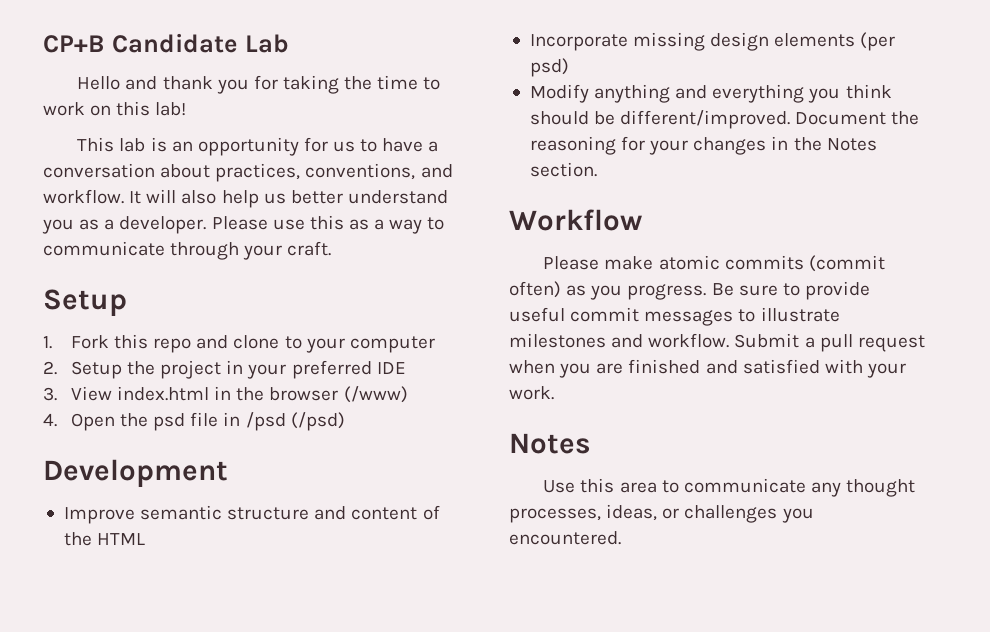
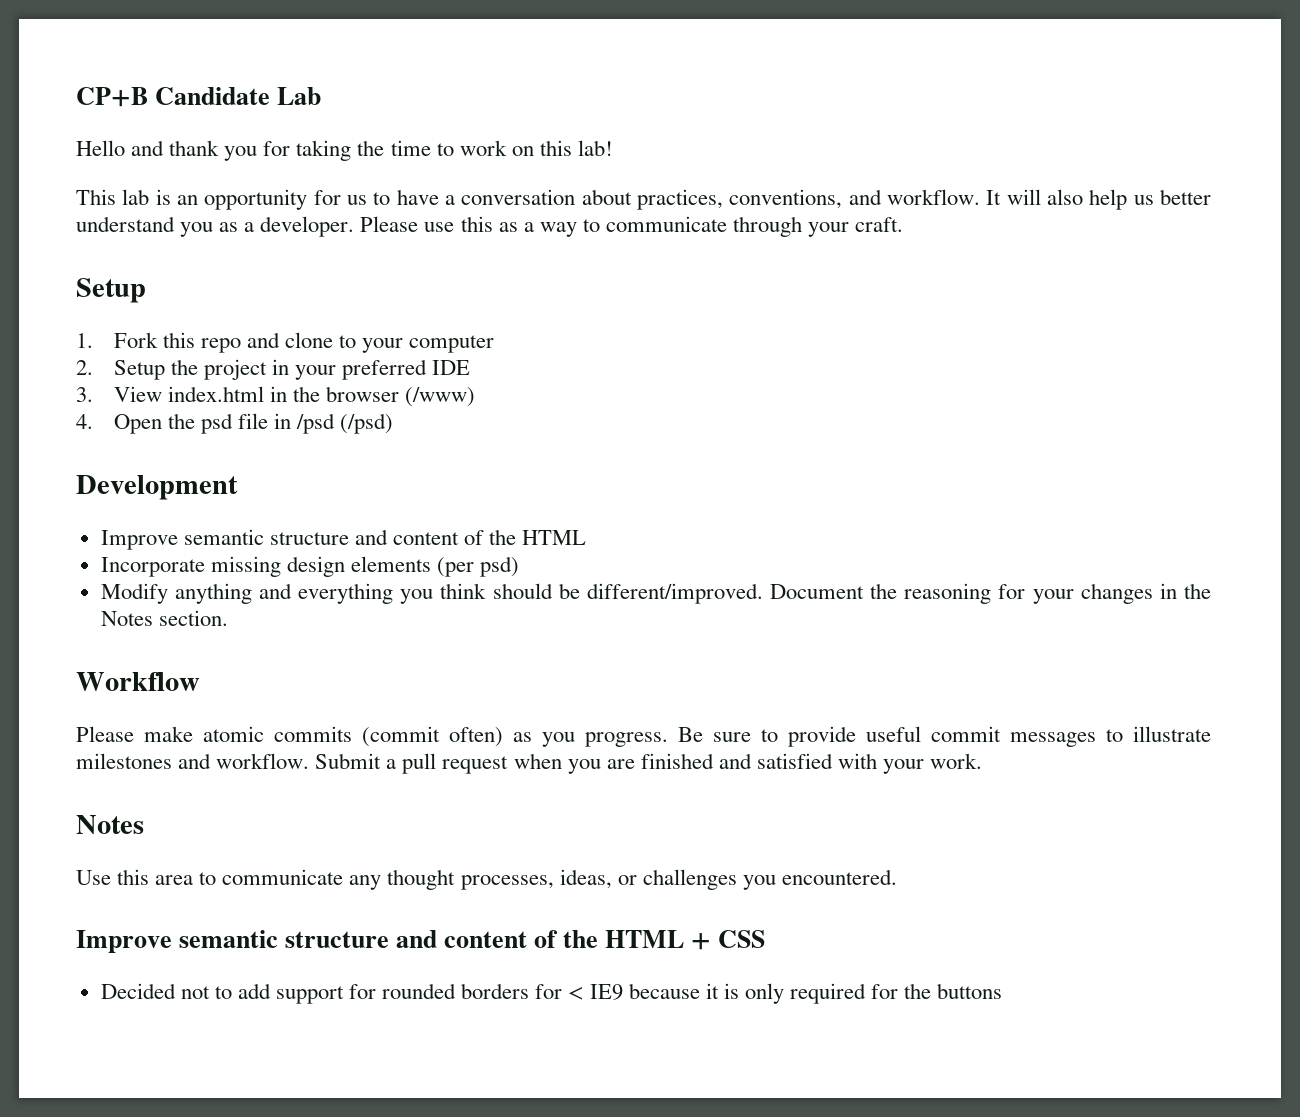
(621, 538) none -> [76,930,766,953] [100,983,1003,1004] // Improve semantic structure and content of the HTML + CSS // Decided not to add support for rounded borders for < IE9 because it is only required for the buttons

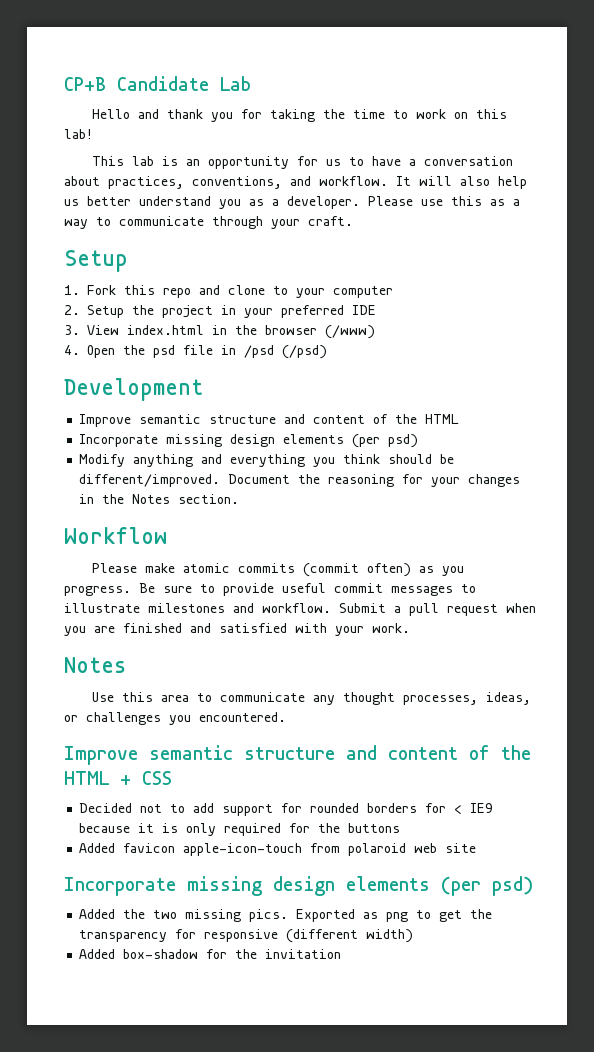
(1003, 991) none -> [79,843,477,856] [64,876,533,896] [79,909,493,922] [79,929,414,943] [79,949,342,959] // Added favicon apple-icon-touch from polaroid web site // Incorporate missing design elements (per psd) // Added the two missing pics. Exported as png to get the transparency for responsive (different width) // Added box-shadow for the invitation

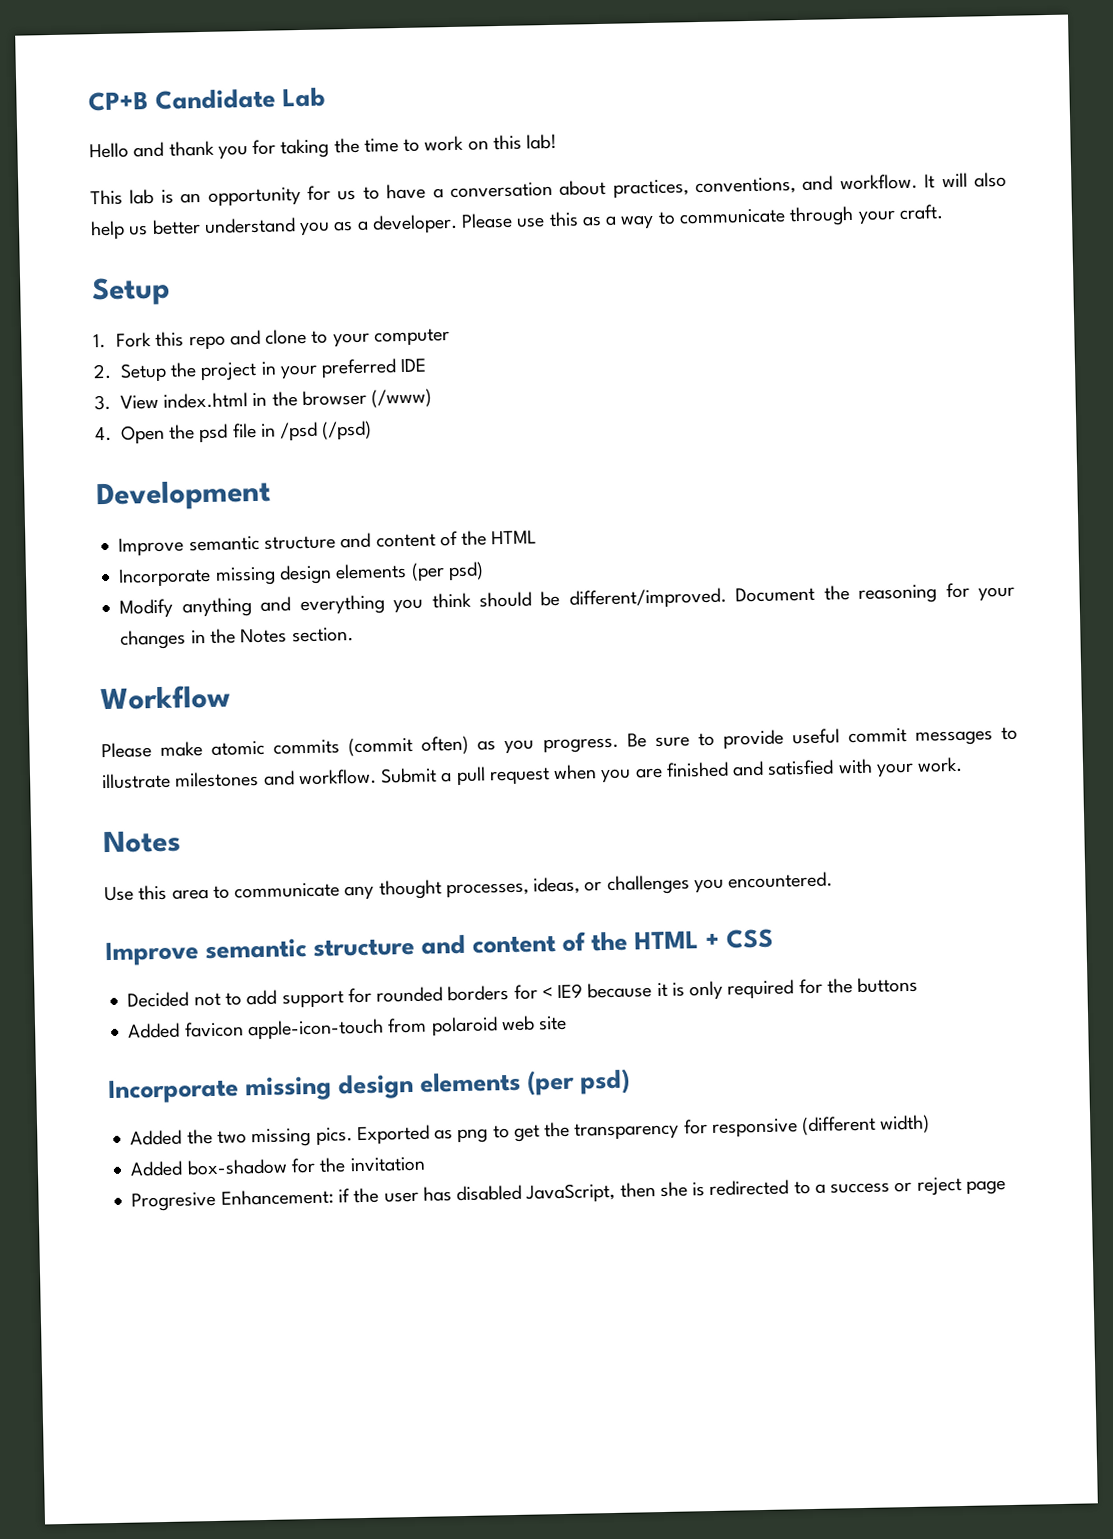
(342, 954) none -> [131,1176,1006,1212] // Progresive Enhancement: if the user has disabled JavaScript, then she is redirected to a success or reject page

